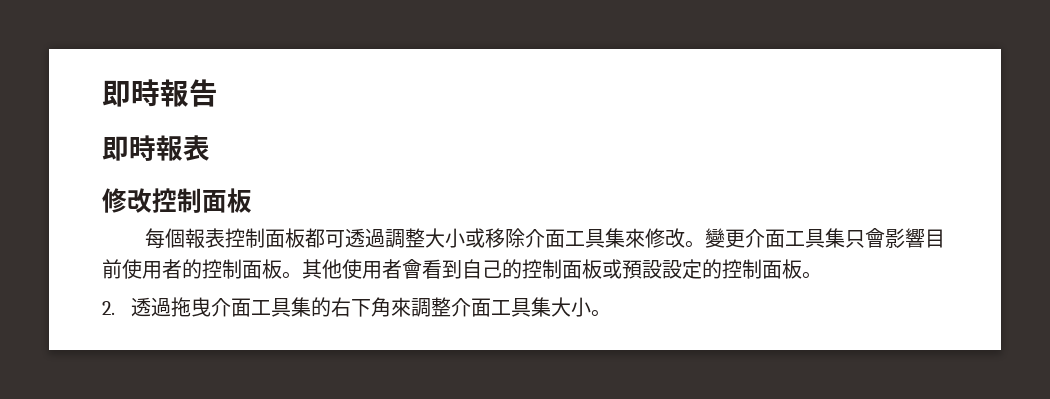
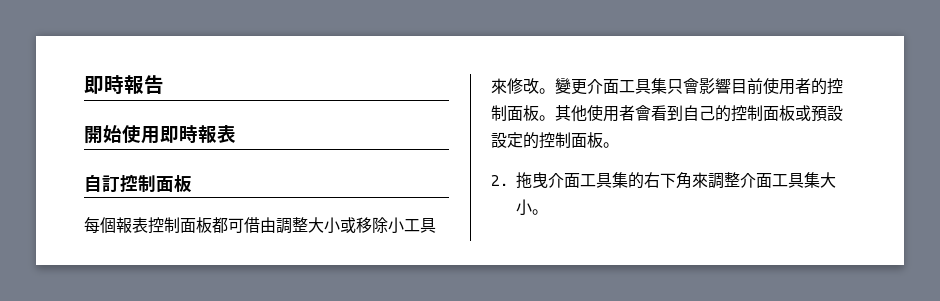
(218, 93) none -> [84,125,160,144] 開始使用
[102,188,152,213] 修改 -> [84,174,120,193] 自訂
[345,228,386,248] 透過 -> [244,217,276,233] 借由
[525,228,626,248] 介面工具集 -> [388,217,436,234] 小工具
[130,297,171,317] 透過 -> (508, 180) none

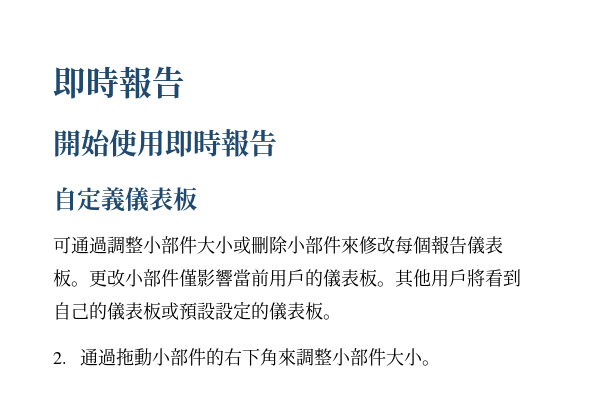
[217,125,236,143] [84,174,174,193] 表 // 自訂控制面 -> [249,129,277,157] [53,187,173,212] 告 // 自定義儀表
[84,217,436,234] [491,77,843,95] [491,105,651,122] 每個報表控制面板都可借由調整大小或移除小工具來修改。變更介面工具集只會影響目前使用者的控制面板。其他使用者會 -> [53,235,503,254] [53,269,485,288] 可通過調整小部件大小或刪除小部件來修改每個報告儀表板。更改小部件僅影響當前用戶的儀表板。其他用戶將
[731,105,779,122] 控制面 -> [107,302,143,320] 儀表
[539,132,587,149] 控制面 -> [269,302,305,320] 儀表
[516,172,628,189] 拖曳介面工具集 -> [80,348,207,366] 通過拖動小部件
[740,172,820,188] 介面工具集 -> [332,348,387,366] 小部件

